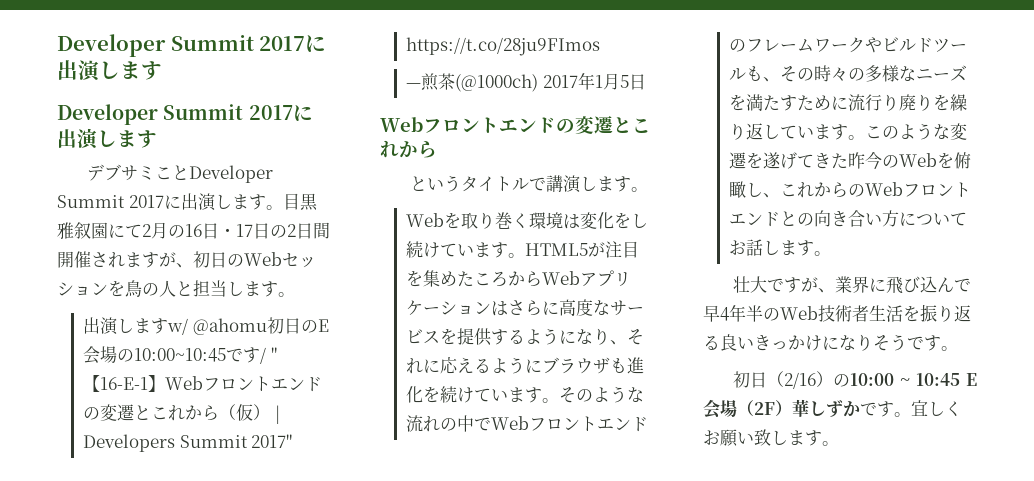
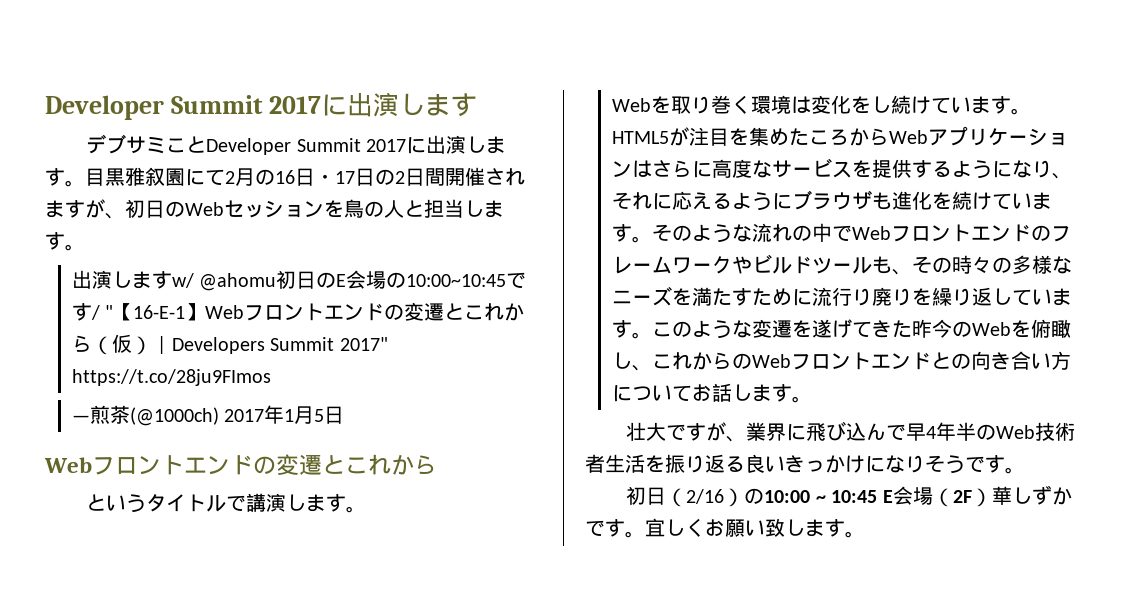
[57,34,327,57] [57,60,162,82] [57,104,313,125] [57,128,157,150] Developer Summit 2017に出演します // Developer Summit 2017に出演します -> [45,92,478,120] Developer Summit 2017に出演します

